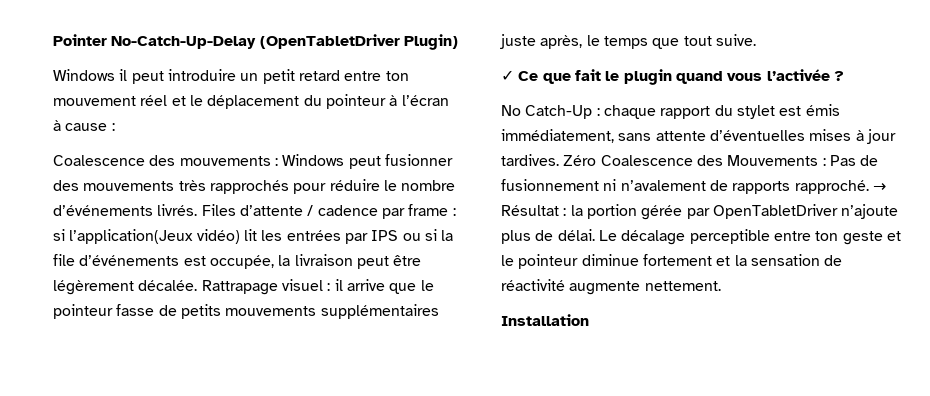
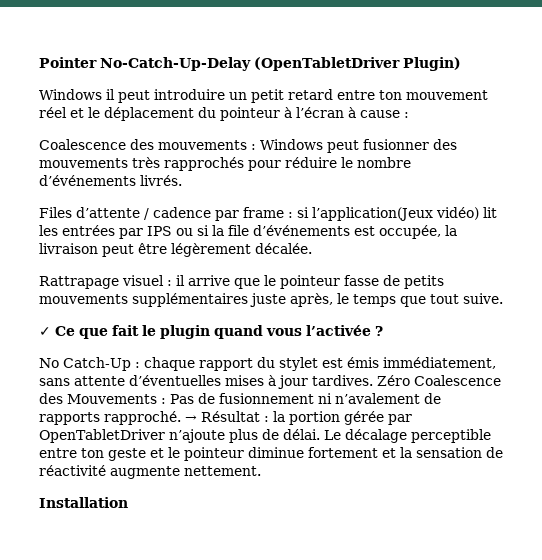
(198, 210) none -> (182, 180) //
(198, 285) none -> (312, 248) //

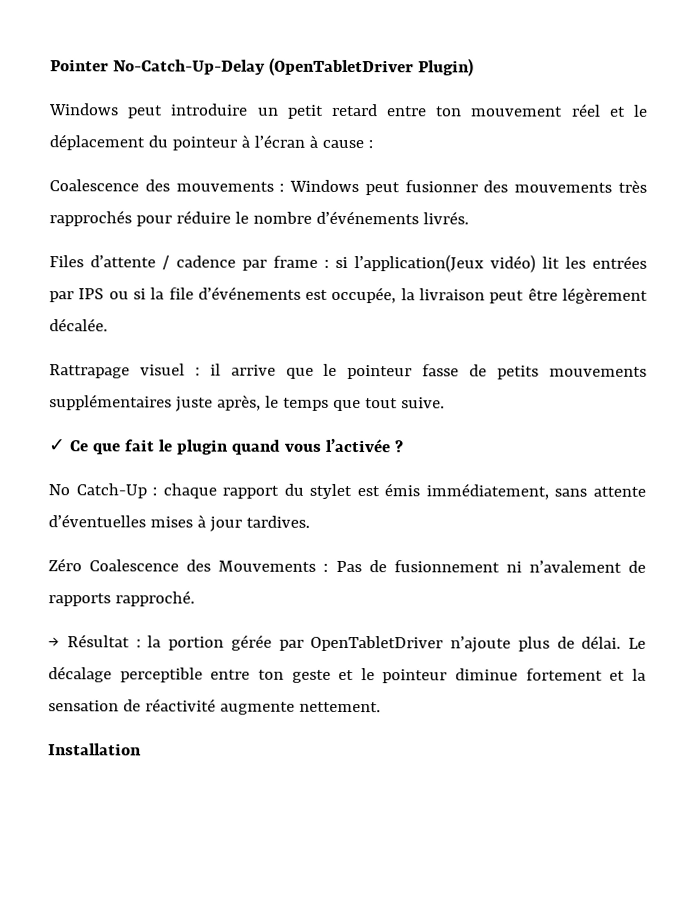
[106,89,115,100] il -> (119, 109) none
(373, 380) none -> (310, 521) //
(181, 418) none -> (195, 598) //

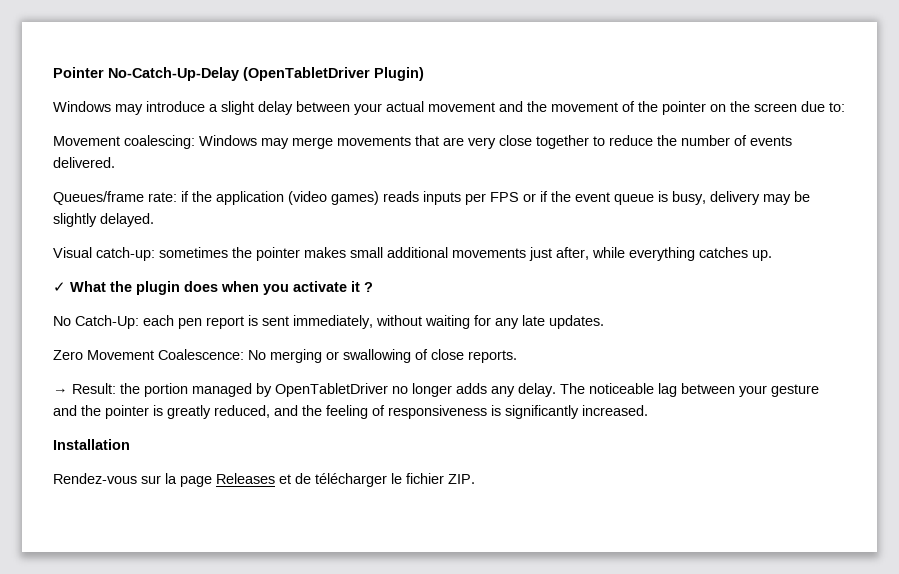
[127,103,648,119] [49,134,373,151] [49,179,647,196] [49,210,469,227] [49,254,647,273] [49,286,648,304] [49,318,108,332] [49,363,647,380] [49,394,445,412] [48,438,404,455] [48,483,646,500] [48,514,310,532] [48,558,647,573] [48,590,195,607] [48,634,646,653] [48,666,646,684] [48,698,381,715] [48,743,142,756] peut introduire un petit retard entre ton mouvement réel et le déplacement du pointeur à l’écran à cause : // Coalescence des mouvements : Windows peut fusionner des mouvements très rapprochés pour réduire le nombre d’événements livrés. // Files d’attente / cadence par frame : si l’application(Jeux vidéo) lit les entrées par IPS ou si la file d’événements est occupée, la livraison peut être légèrement décalée. // Rattrapage visuel : il arrive que le pointeur fasse de petits mouvements supplémentaires juste après, le temps que tout suive. // ✓ Ce que fait le plugin quand vous l’activée ? // No Catch-Up : chaque rapport du stylet est émis immédiatement, sans attente d’éventuelles mises à jour tardives. // Zéro Coalescence des Mouvements : Pas de fusionnement ni n’avalement de rapports rapproché. // → Résultat : la portion gérée par OpenTabletDriver n’ajoute plus de délai. Le décalage perceptible entre ton geste et le pointeur diminue fortement et la sensation de réactivité augmente nettement. // Installation -> [115,101,845,115] [53,135,792,149] [53,157,115,168] [53,191,810,205] [53,213,154,227] [53,247,772,261] [53,281,373,295] [53,315,604,329] [53,349,517,363] [53,383,819,397] [53,405,648,419] [53,439,130,450] [53,473,475,487] may introduce a slight delay between your actual movement and the movement of the pointer on the screen due to: // Movement coalescing: Windows may merge movements that are very close together to reduce the number of events delivered. // Queues/frame rate: if the application (video games) reads inputs per FPS or if the event queue is busy, delivery may be slightly delayed. // Visual catch-up: sometimes the pointer makes small additional movements just after, while everything catches up. // ✓ What the plugin does when you activate it ? // No Catch-Up: each pen report is sent immediately, without waiting for any late updates. // Zero Movement Coalescence: No merging or swallowing of close reports. // → Result: the portion managed by OpenTabletDriver no longer adds any delay. The noticeable lag between your gesture and the pointer is greatly reduced, and the feeling of responsiveness is significantly increased. // Installation // Rendez-vous sur la page Releases et de télécharger le fichier ZIP.

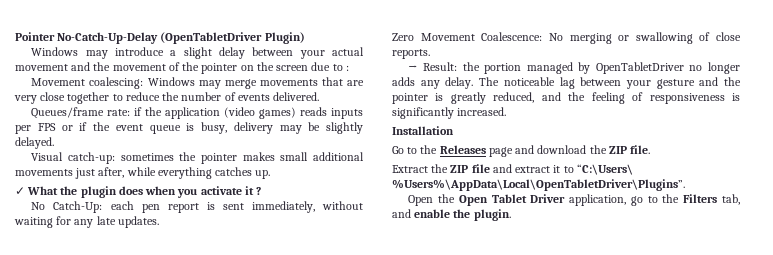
[829,102,845,112] to: -> [332,64,349,71] to :
[53,473,475,487] Rendez-vous sur la page Releases et de télécharger le fichier ZIP. -> [392,145,651,157] [392,164,633,175] [392,179,685,191] [408,194,740,206] [392,209,511,221] Go to the Releases page and download the ZIP file. // Extract the ZIP file and extract it to “C:\Users\ %Users%\AppData\Local\OpenTabletDriver\Plugins”. // Open the Open Tablet Driver application, go to the Filters tab, and enable the plugin.

